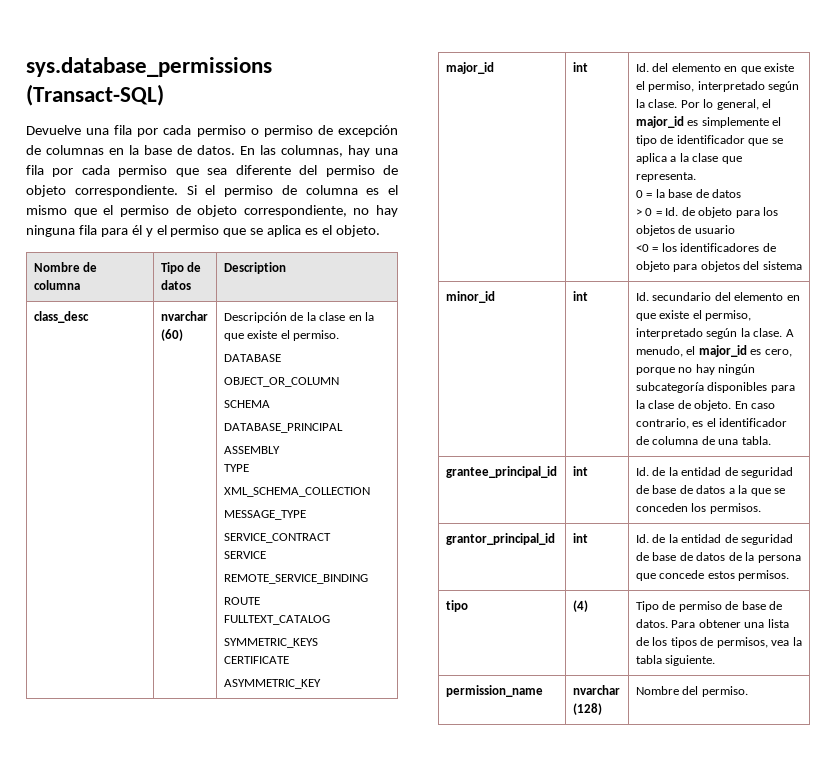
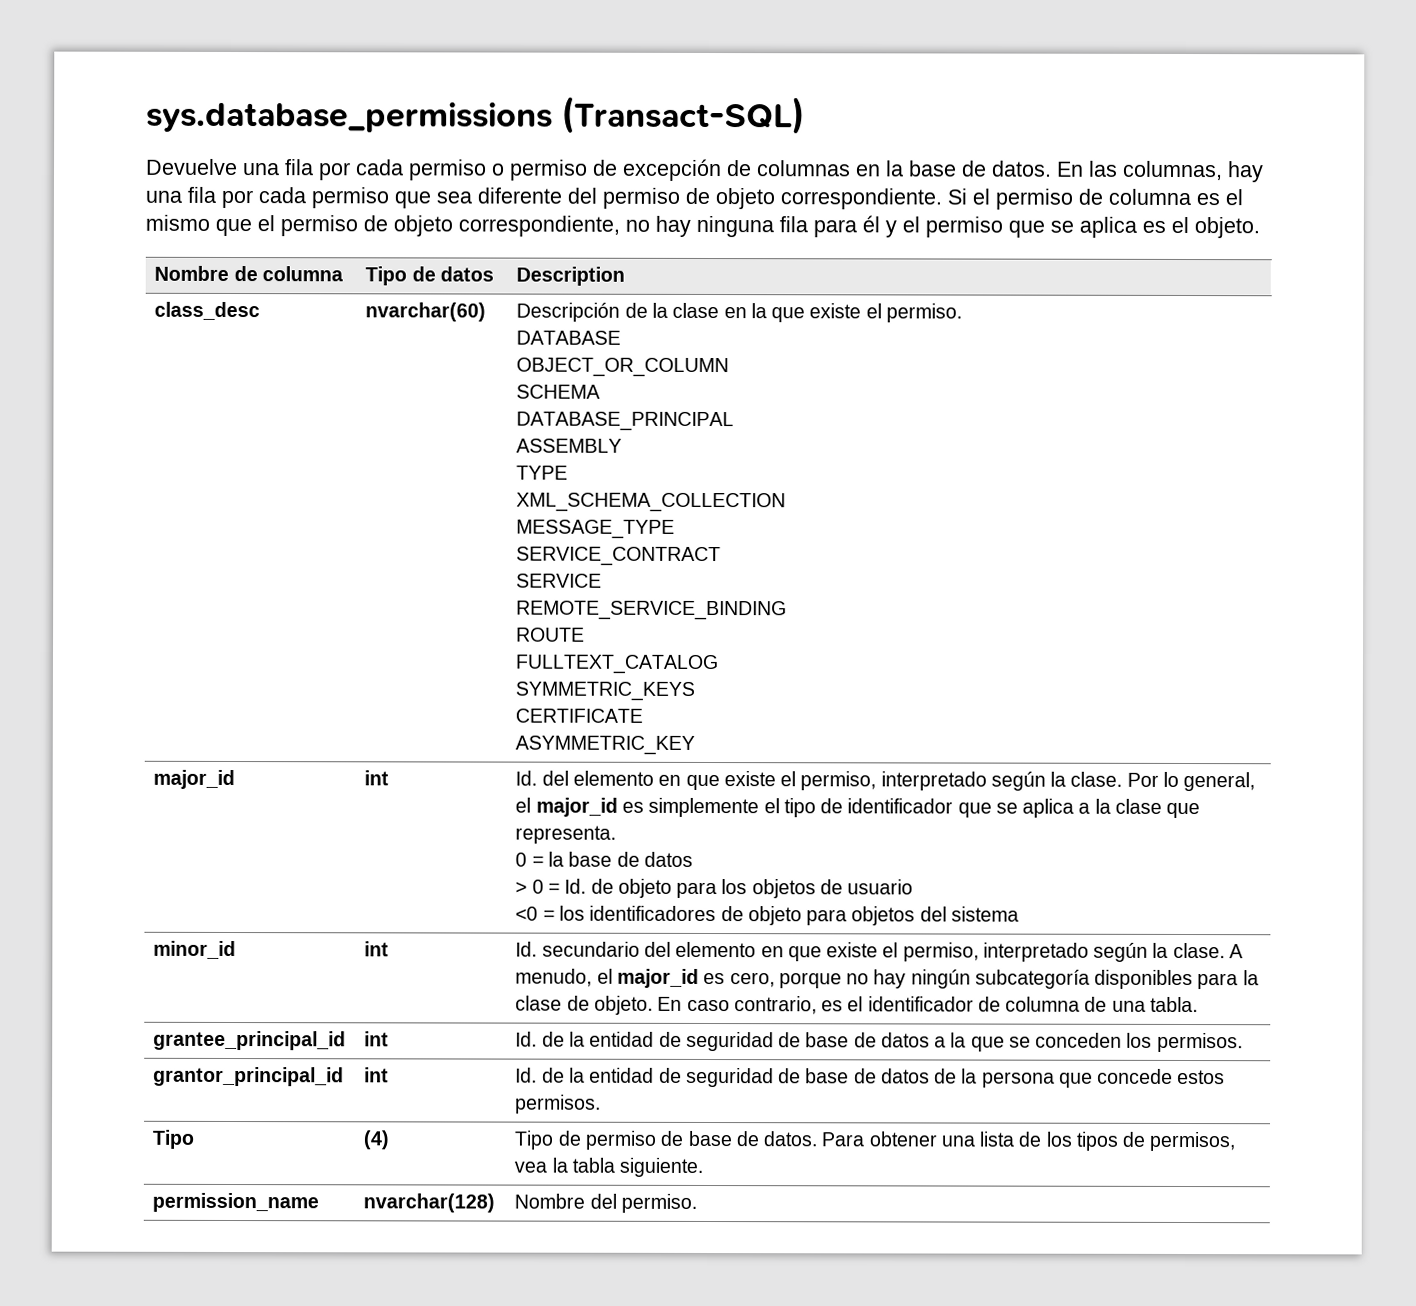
[160,311,208,321] [160,329,183,341] nvarchar (60) -> [365,302,487,322] nvarchar(60)
[445,600,468,612] tipo -> [152,1129,196,1149] Tipo
[572,685,620,695] [572,703,602,715] nvarchar (128) -> [363,1193,496,1213] nvarchar(128)

